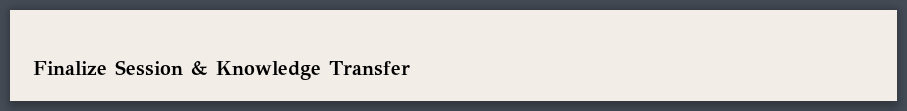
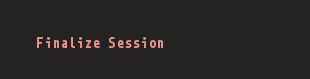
[191,61,410,80] & Knowledge Transfer -> (164, 42) none

